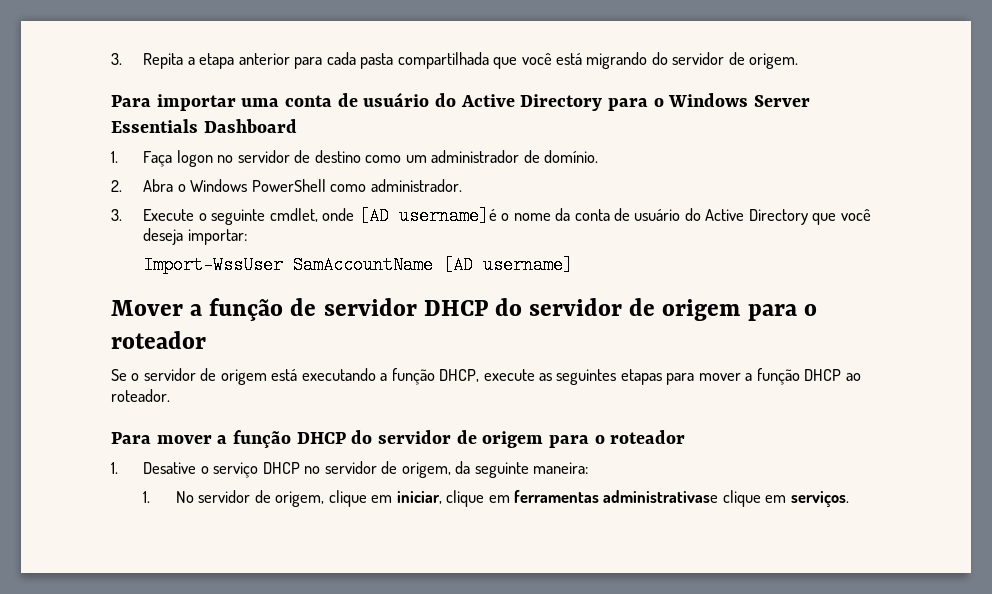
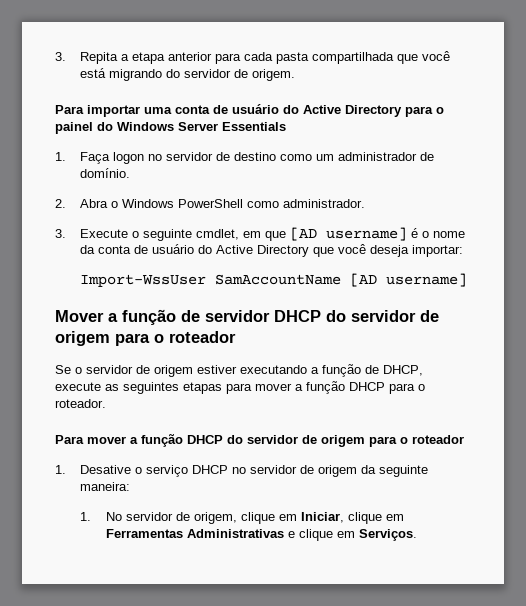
(664, 102) none -> [55,122,113,134] painel do
[203,119,297,133] Dashboard -> (286, 126) none
[322,207,497,225] onde [AD username]é -> [243,227,419,241] em que [AD username] é
[271,369,298,381] está -> [197,365,237,374] estiver
(435, 376) none -> [365,365,379,374] de
[845,373,861,381] ao -> [389,383,425,394] para o
[401,462,451,478] origem, -> [318,465,358,477] origem
[396,490,849,507] iniciar, clique em ferramentas administrativase clique em serviços. -> [300,512,404,524] [105,529,417,541] Iniciar, clique em Ferramentas Administrativas e clique em Serviços.

